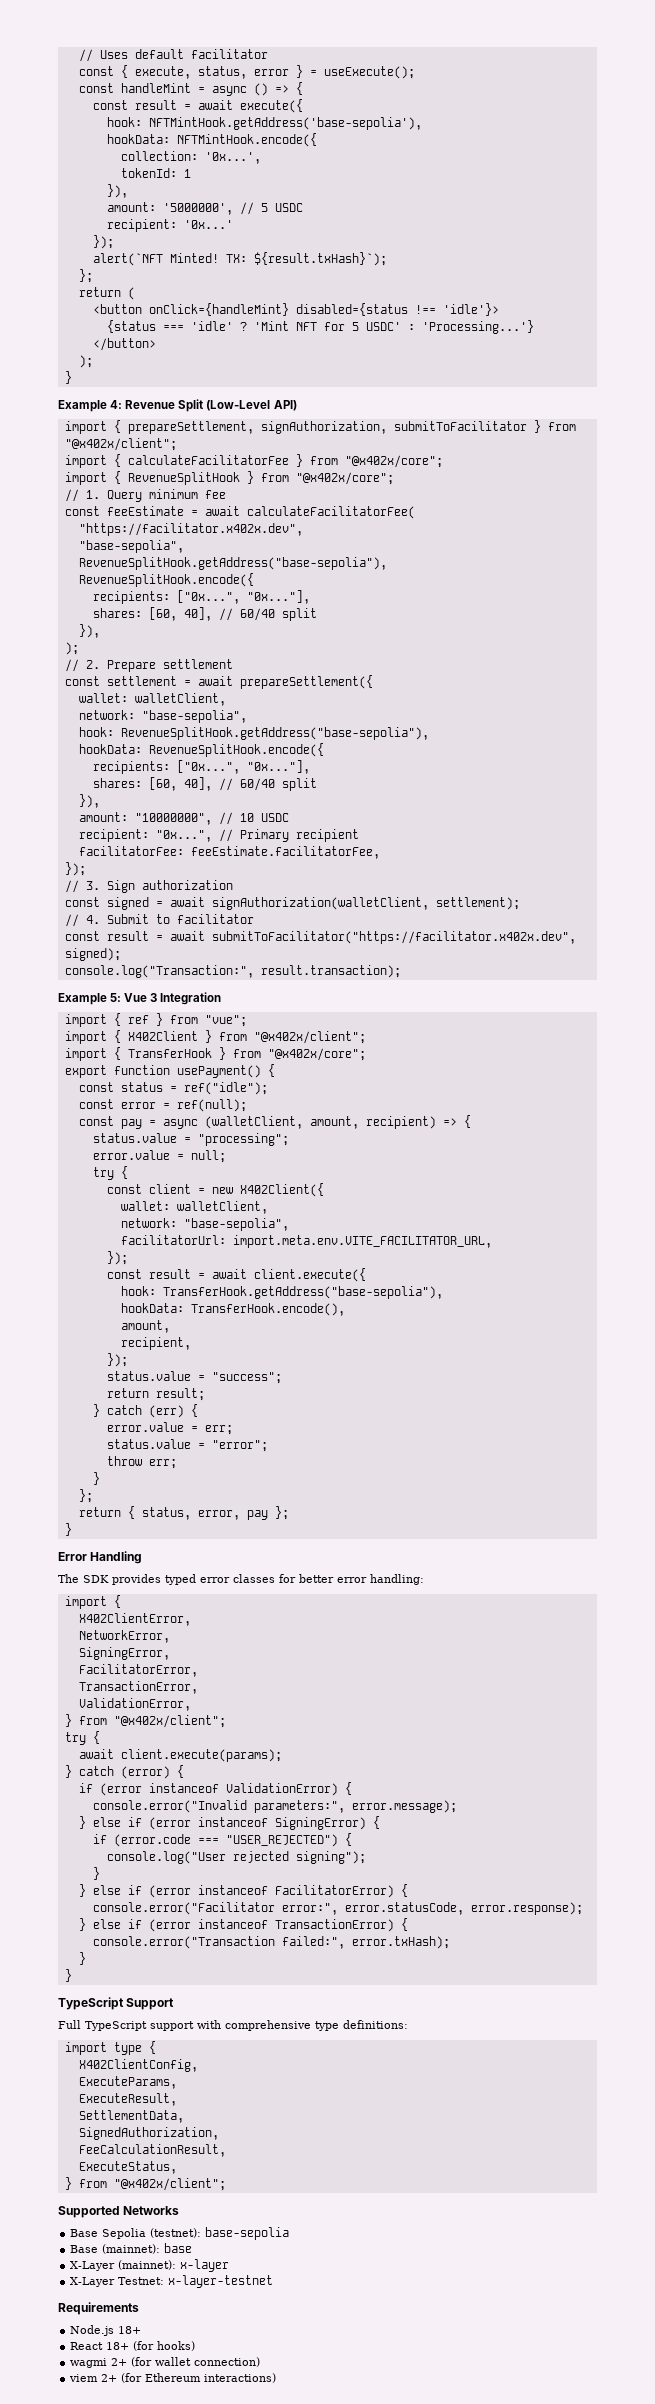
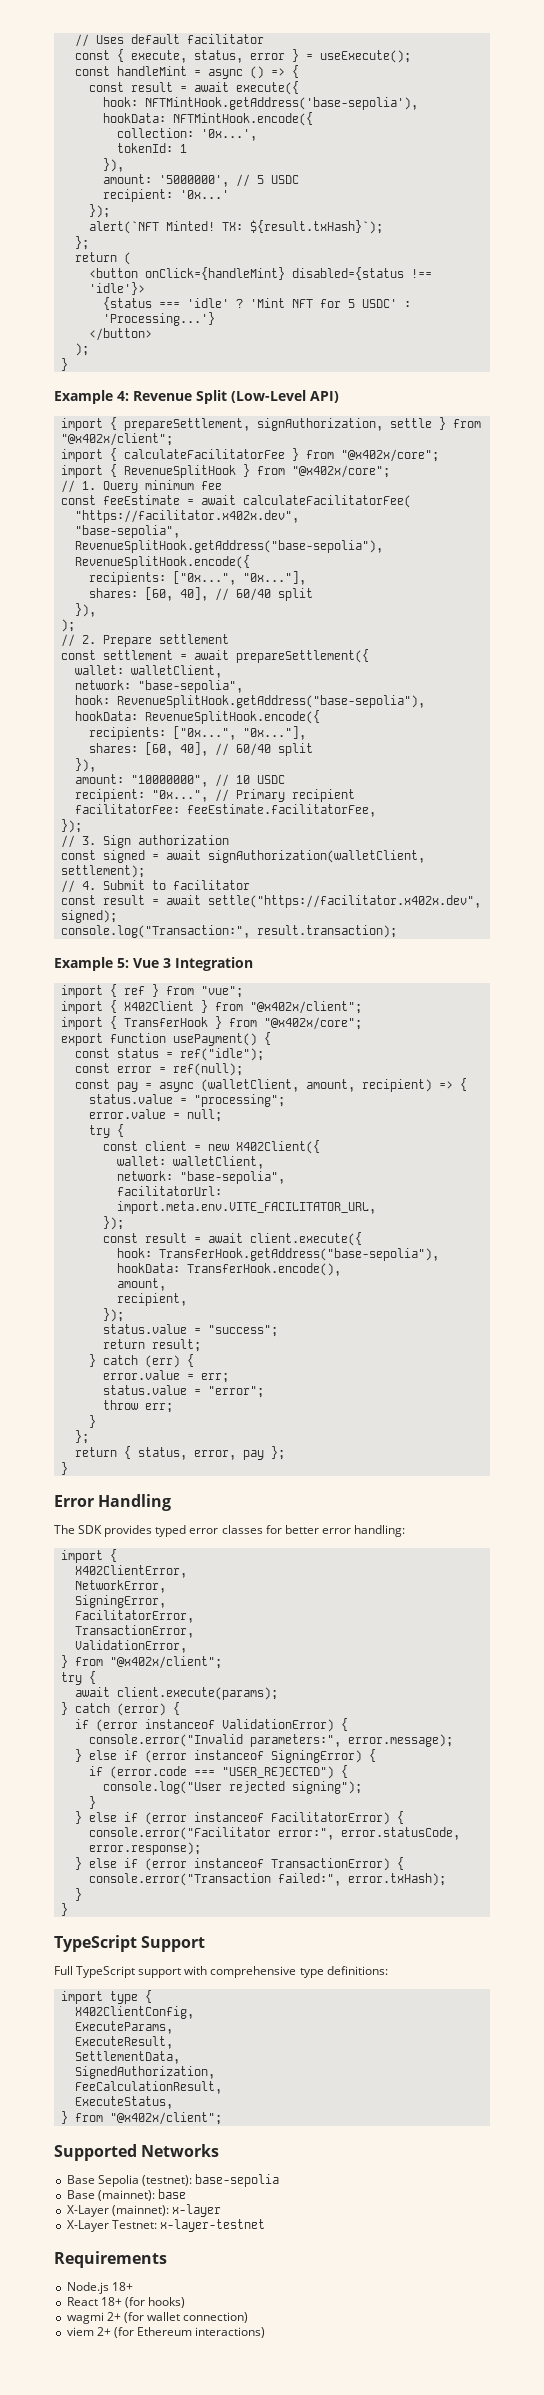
[393,421,527,431] submitToFacilitator -> [389,418,432,428] settle
[211,931,576,944] submitToFacilitator("https://facilitator.x402x.dev", -> [207,895,481,908] settle("https://facilitator.x402x.dev",

